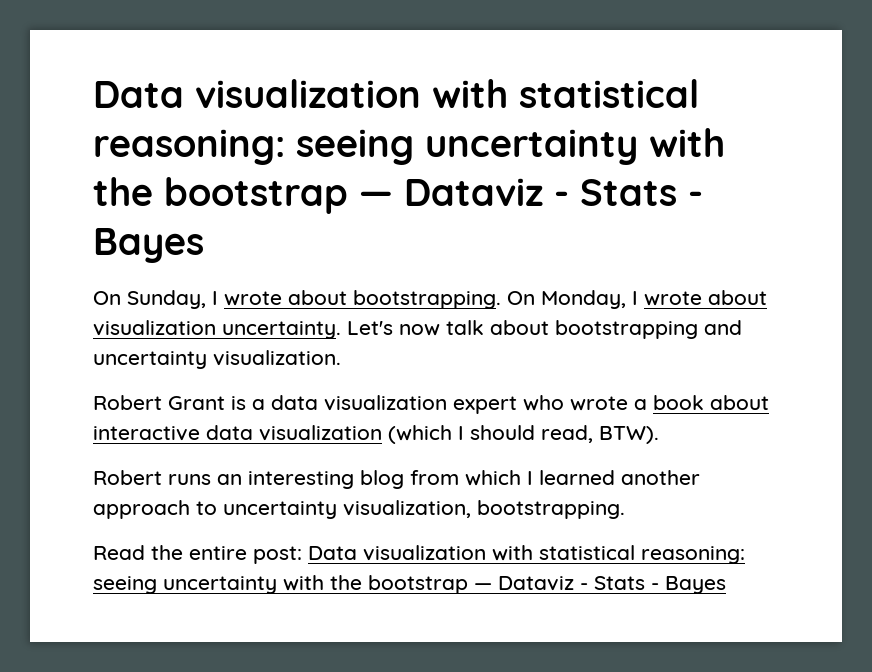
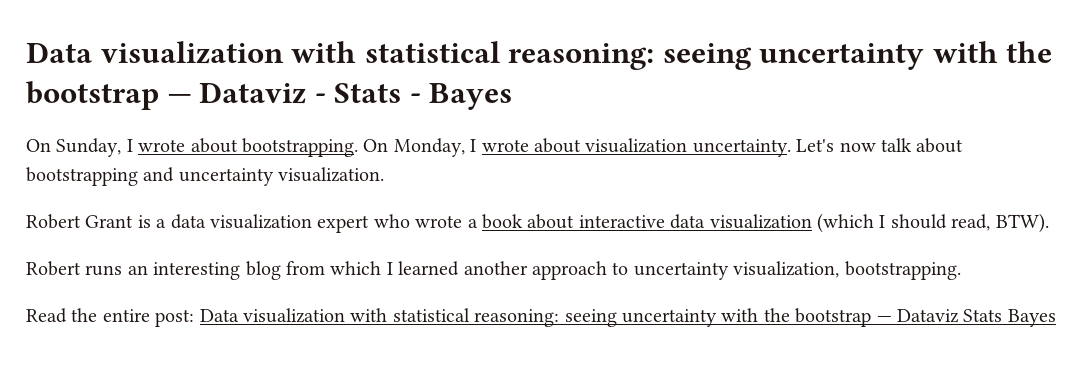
[580,576,659,590] - Stats - -> [963,309,1003,322] Stats

